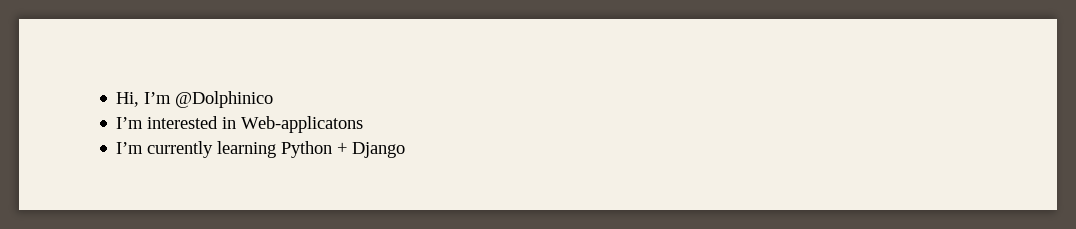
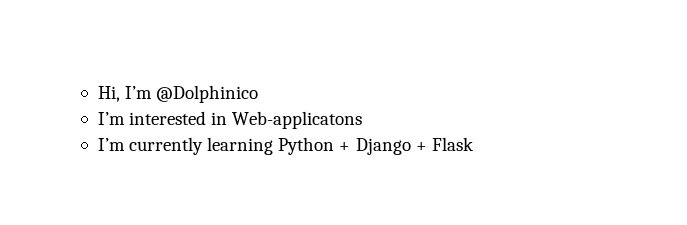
(406, 150) none -> [415,137,474,151] + Flask

